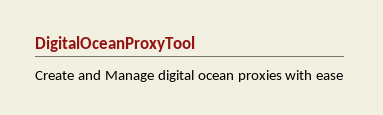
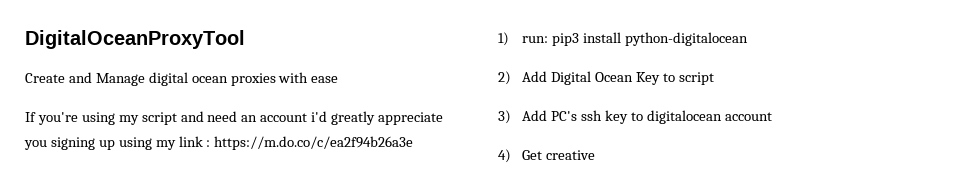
(344, 76) none -> [25,111,444,125] [24,136,414,150] [498,32,749,46] [498,71,715,85] [498,110,772,124] [498,149,596,163] // If you're using my script and need an account i'd greatly appreciate you signing up using my link : https://m.do.co/c/ea2f94b26a3e // 1) run: pip3 install python-digitalocean // 2) Add Digital Ocean Key to script // 3) Add PC's ssh key to digitalocean account // 4) Get creative

